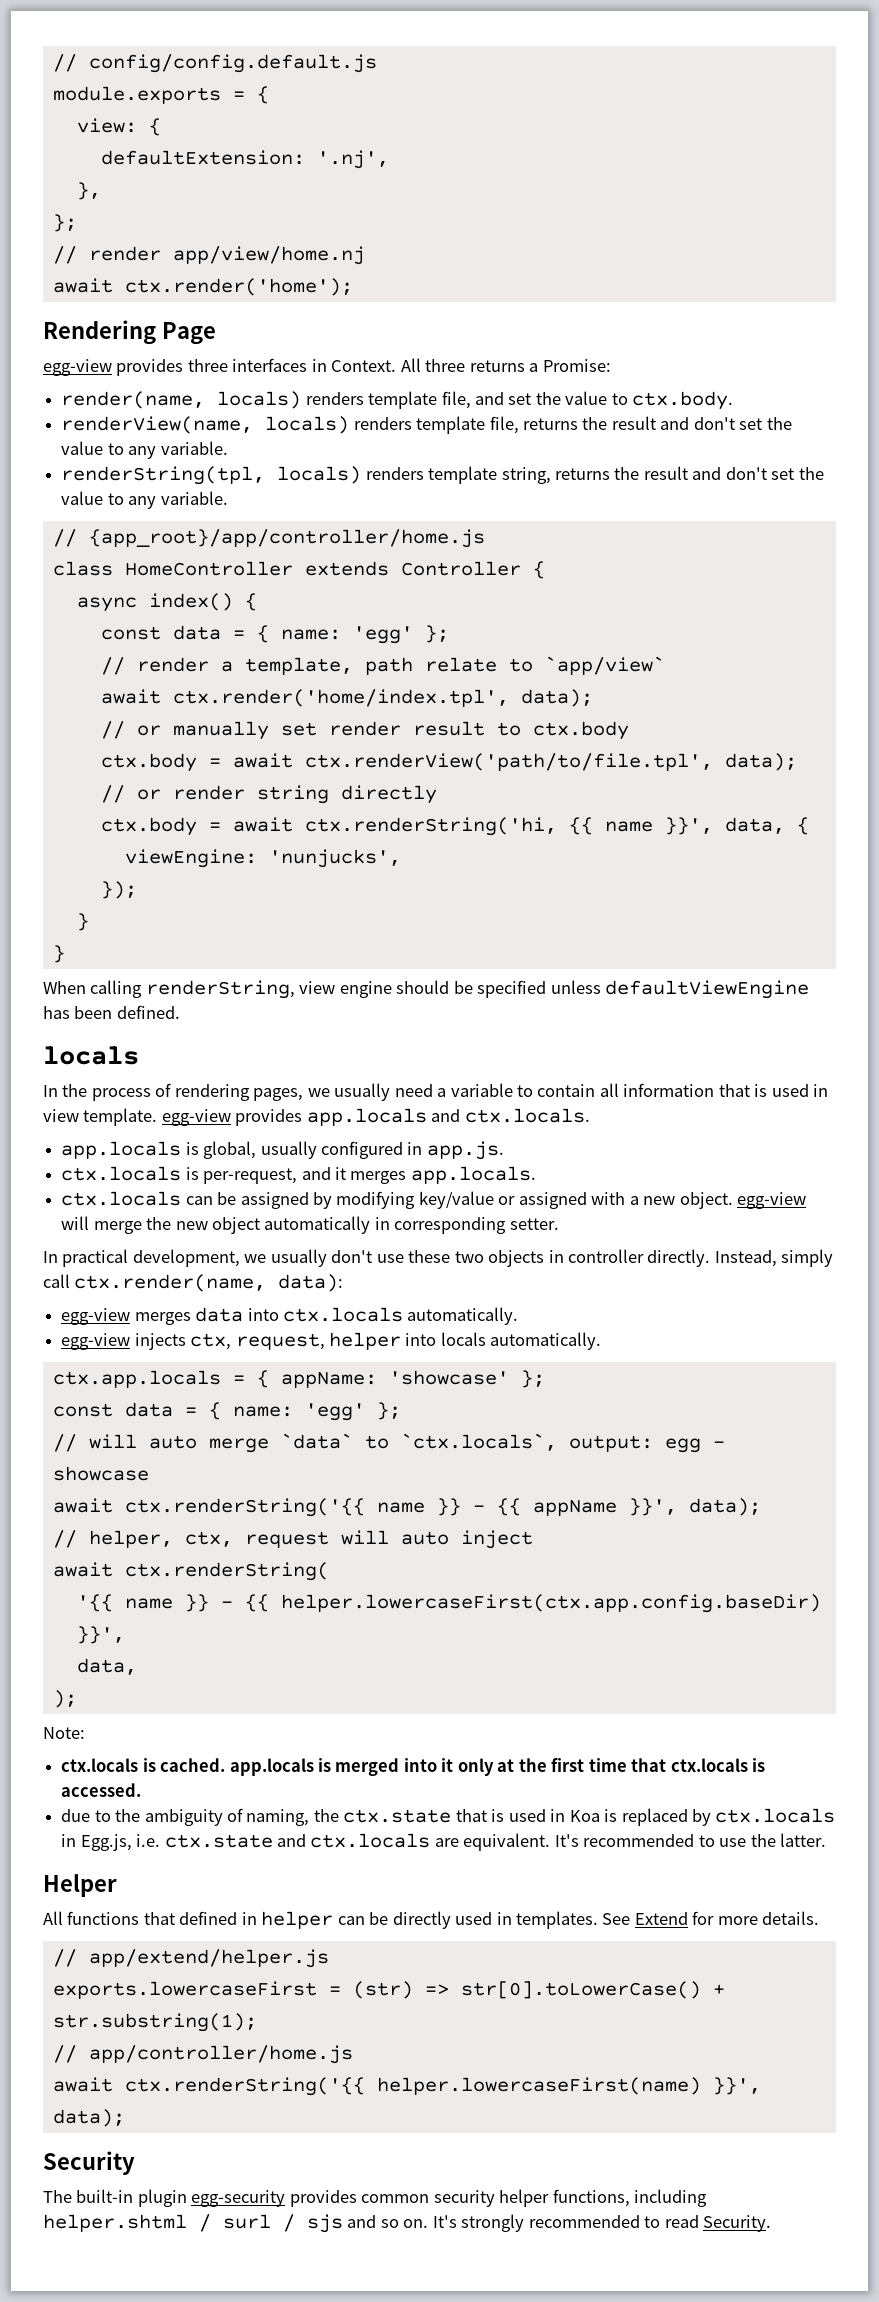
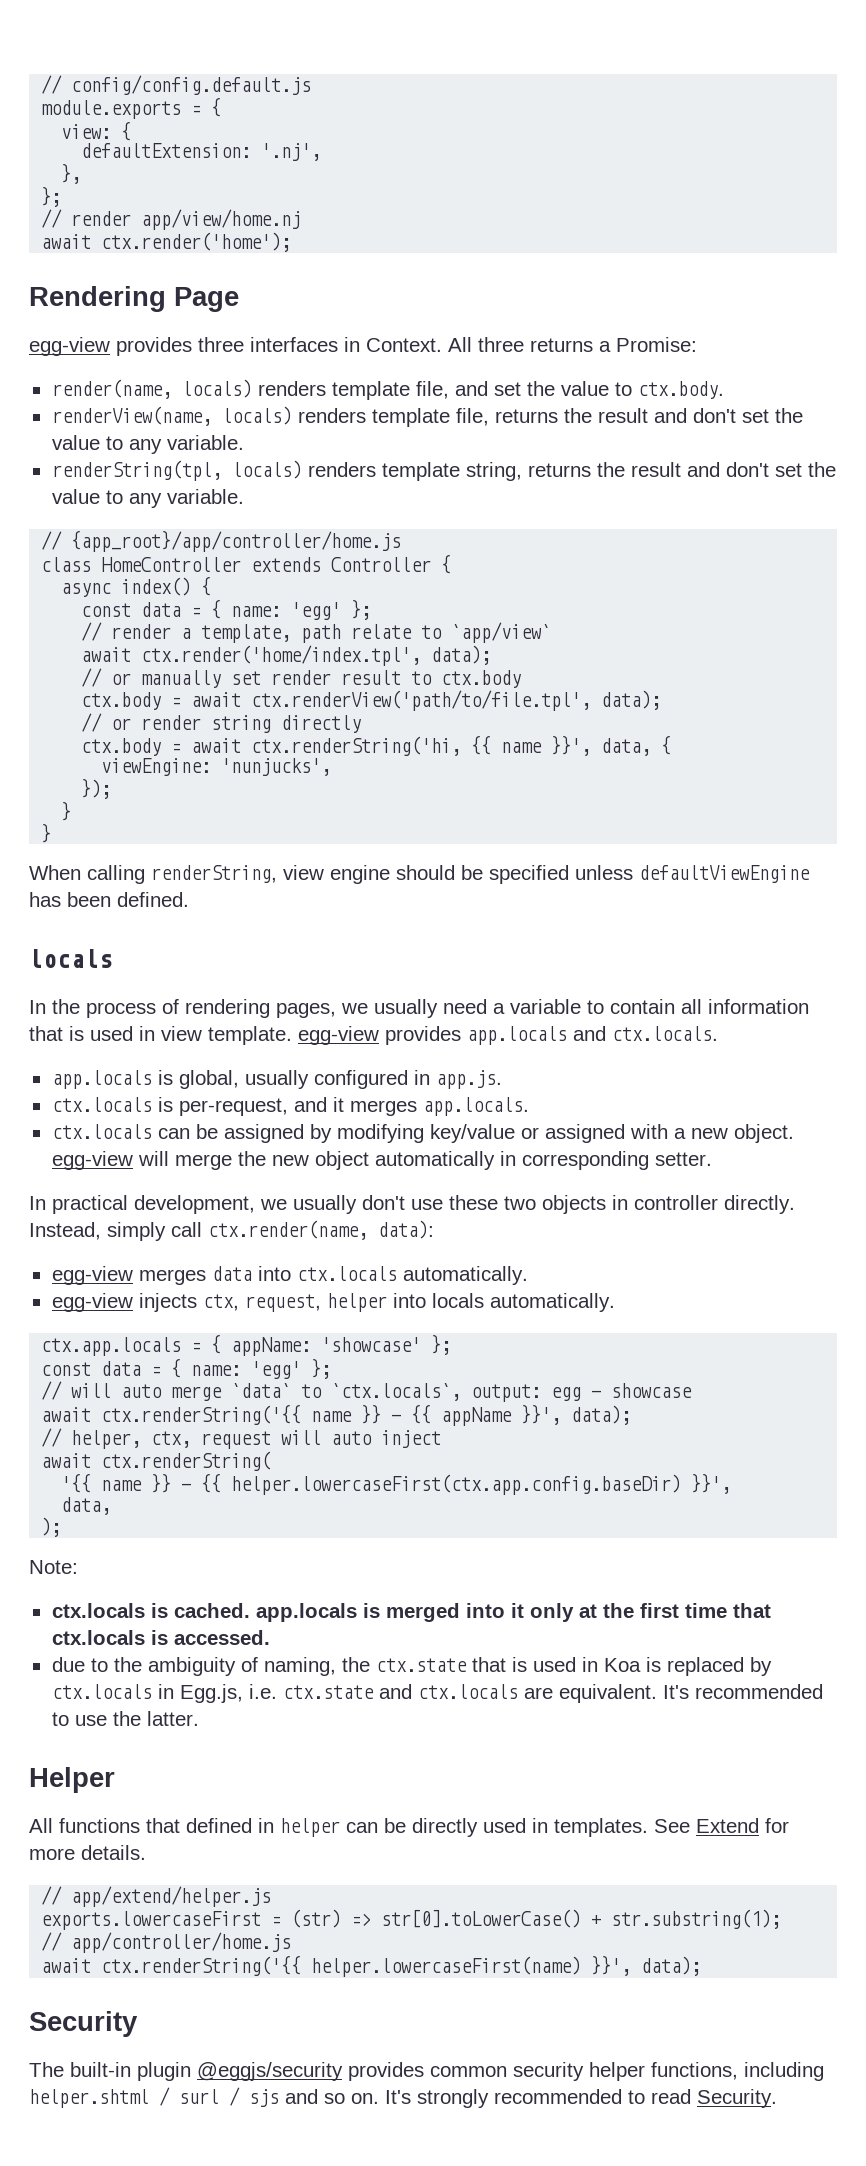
[191,2190,286,2207] egg-security -> [197,2062,343,2081] @eggjs/security

